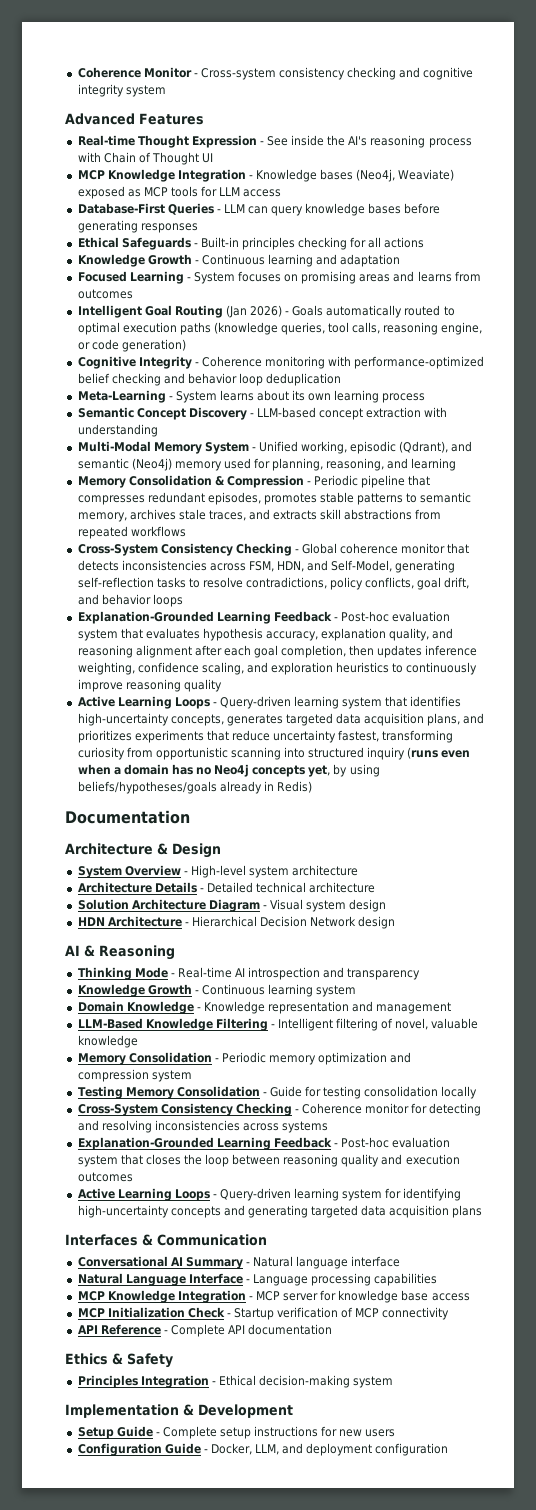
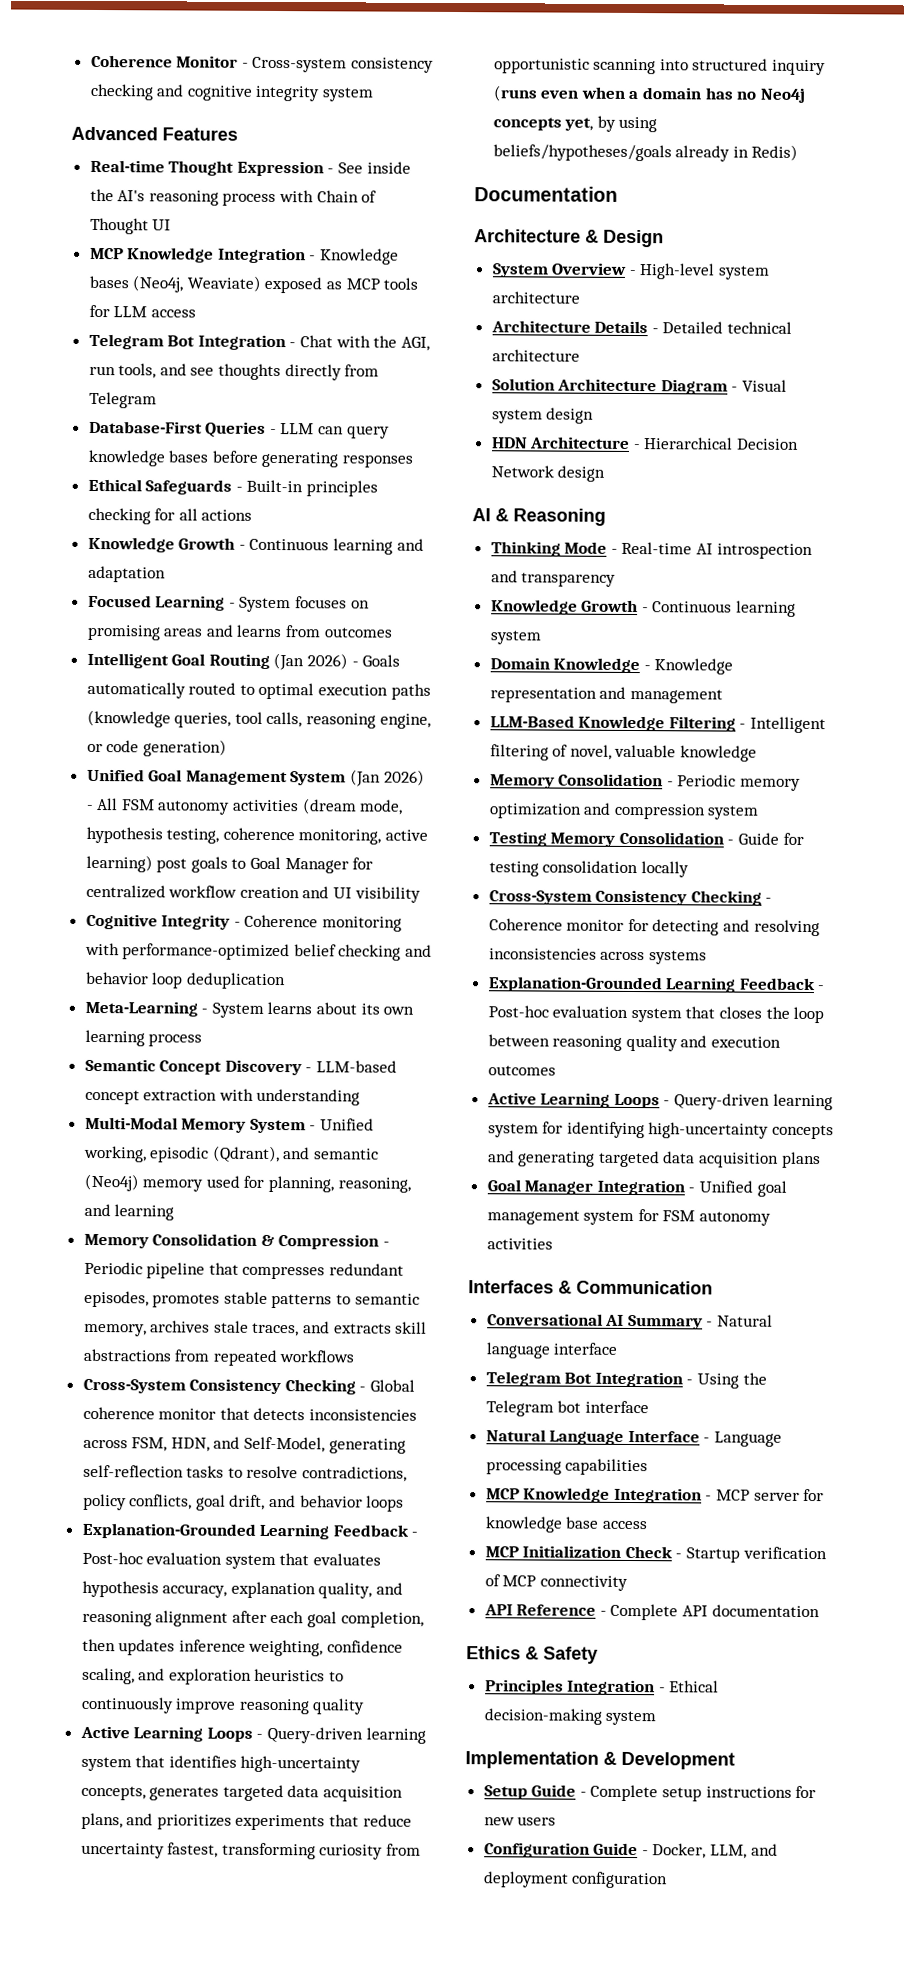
(282, 193) none -> [88,333,430,351] [88,363,380,381] [88,391,157,409] // Telegram Bot Integration - Chat with the AGI, run tools, and see thoughts directly from Telegram
(186, 345) none -> [86,768,425,787] [85,798,404,815] [85,826,429,845] [85,854,374,874] [85,884,421,903] // Unified Goal Management System (Jan 2026) - All FSM autonomy activities (dream mode, hypothesis testing, coherence monitoring, active learning) post goals to Goal Manager for centralized workflow creation and UI visibility
(483, 1211) none -> [486,1179,787,1197] [486,1209,772,1226] [486,1238,553,1250] // Goal Manager Integration - Unified goal management system for FSM autonomy activities
(401, 1261) none -> [485,1371,767,1389] [485,1400,649,1417] // Telegram Bot Integration - Using the Telegram bot interface

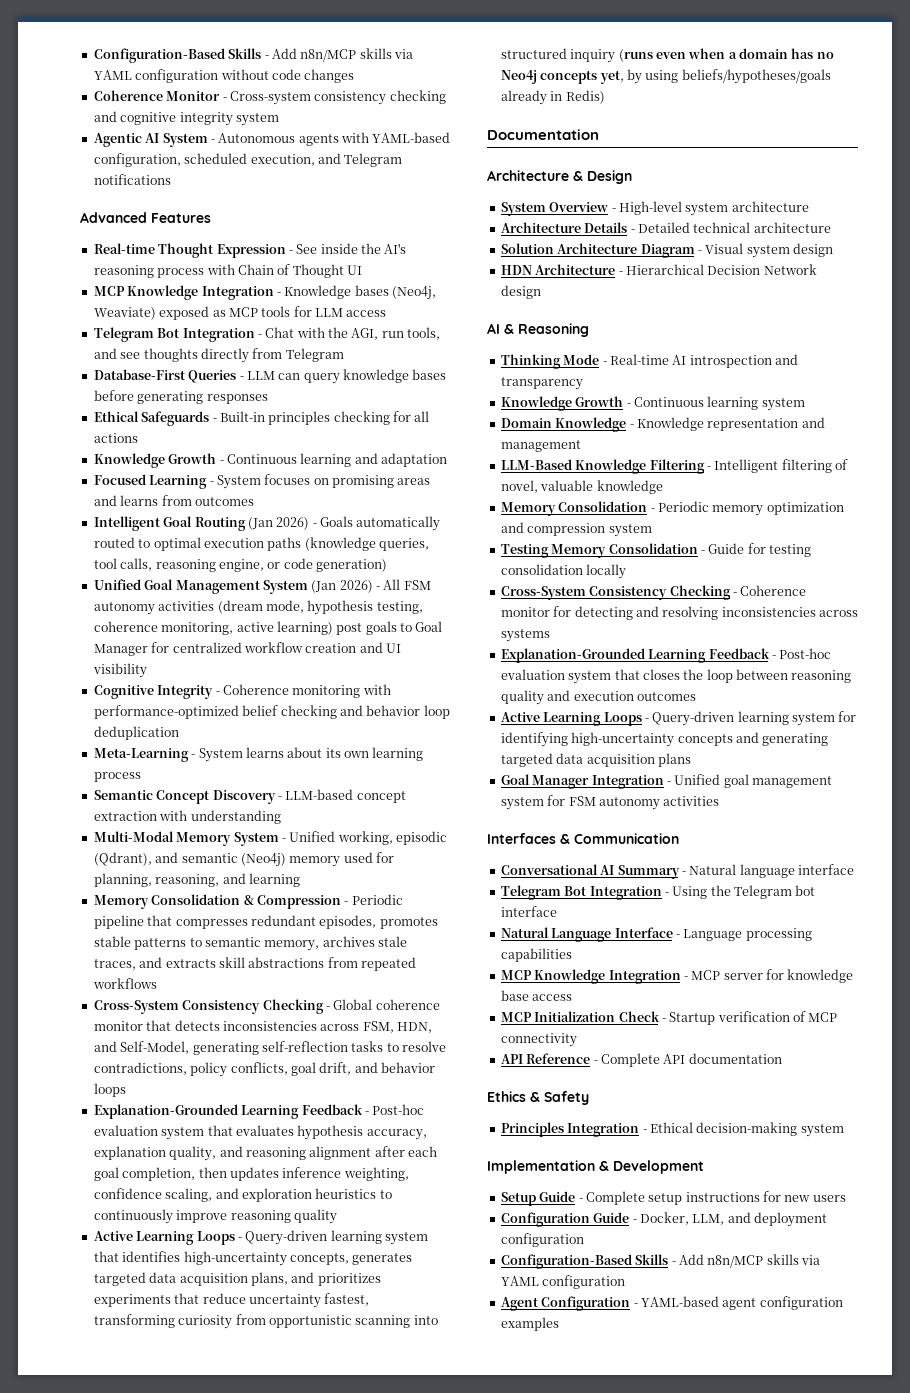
(90, 61) none -> [93,48,413,63] [93,69,355,83] Configuration-Based Skills - Add n8n/MCP skills via YAML configuration without code changes //
(375, 94) none -> [93,132,451,147] [93,153,403,167] [93,174,171,185] // Agentic AI System - Autonomous agents with YAML-based configuration, scheduled execution, and Telegram notifications
(669, 1880) none -> [500,1254,820,1269] [500,1275,626,1289] [500,1296,843,1311] [500,1317,559,1331] // Configuration-Based Skills - Add n8n/MCP skills via YAML configuration // Agent Configuration - YAML-based agent configuration examples

